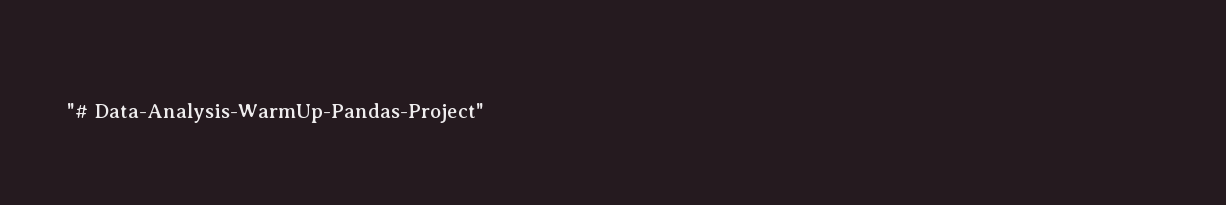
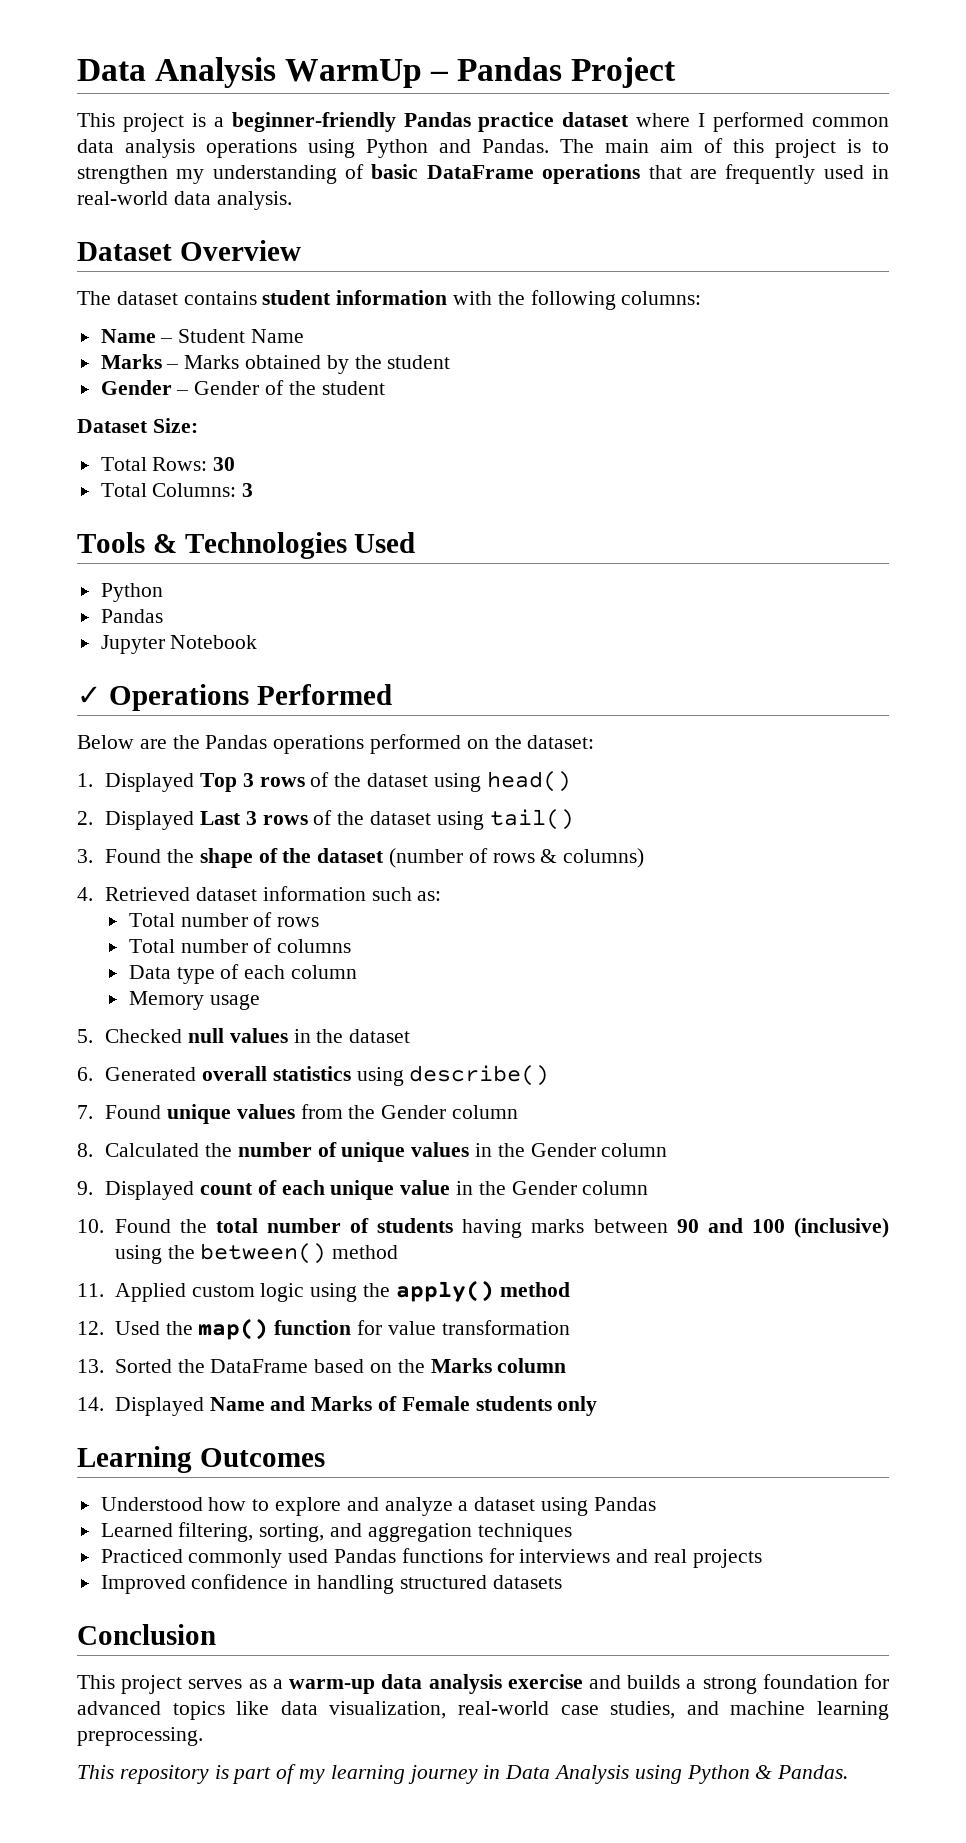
[67,103,484,123] "# Data-Analysis-WarmUp-Pandas-Project" -> [77,57,677,88] [77,112,889,132] [77,138,889,158] [77,164,890,184] [77,191,292,210] [77,240,301,261] [77,290,702,310] [100,329,305,343] [100,354,451,374] [100,380,385,395] [77,418,198,433] [100,457,236,471] [100,483,254,497] [77,532,416,559] [100,583,163,602] [100,609,163,623] [100,635,258,654] [77,684,392,711] [77,734,595,754] [77,771,571,792] [77,809,574,830] [77,848,645,868] [77,886,442,901] [128,912,320,927] [128,938,352,953] [128,964,357,984] [128,991,260,1010] [77,1028,411,1043] [77,1065,550,1086] [77,1104,518,1124] [77,1142,668,1162] [77,1180,649,1200] [77,1218,889,1238] [114,1243,399,1264] [77,1280,570,1302] [77,1318,570,1340] [77,1358,567,1373] [77,1396,598,1416] [77,1446,325,1473] [100,1497,656,1516] [100,1522,572,1542] [100,1548,762,1568] [100,1574,562,1594] [77,1624,216,1645] [77,1674,889,1694] [77,1701,890,1720] [77,1727,203,1746] [77,1764,849,1784] Data Analysis WarmUp – Pandas Project // This project is a beginner-friendly Pandas practice dataset where I performed common data analysis operations using Python and Pandas. The main aim of this project is to strengthen my understanding of basic DataFrame operations that are frequently used in real-world data analysis. // Dataset Overview // The dataset contains student information with the following columns: // Name – Student Name // Marks – Marks obtained by the student // Gender – Gender of the student // Dataset Size: // Total Rows: 30 // Total Columns: 3 // Tools & Technologies Used // Python // Pandas // Jupyter Notebook // ✓ Operations Performed // Below are the Pandas operations performed on the dataset: // 1. Displayed Top 3 rows of the dataset using head() // 2. Displayed Last 3 rows of the dataset using tail() // 3. Found the shape of the dataset (number of rows & columns) // 4. Retrieved dataset information such as: // Total number of rows // Total number of columns // Data type of each column // Memory usage // 5. Checked null values in the dataset // 6. Generated overall statistics using describe() // 7. Found unique values from the Gender column // 8. Calculated the number of unique values in the Gender column // 9. Displayed count of each unique value in the Gender column // 10. Found the total number of students having marks between 90 and 100 (inclusive) using the between() method // 11. Applied custom logic using the apply() method // 12. Used the map() function for value transformation // 13. Sorted the DataFrame based on the Marks column // 14. Displayed Name and Marks of Female students only // Learning Outcomes // Understood how to explore and analyze a dataset using Pandas // Learned filtering, sorting, and aggregation techniques // Practiced commonly used Pandas functions for interviews and real projects // Improved confidence in handling structured datasets // Conclusion // This project serves as a warm-up data analysis exercise and builds a strong foundation for advanced topics like data visualization, real-world case studies, and machine learning preprocessing. // This repository is part of my learning journey in Data Analysis using Python & Pandas.

